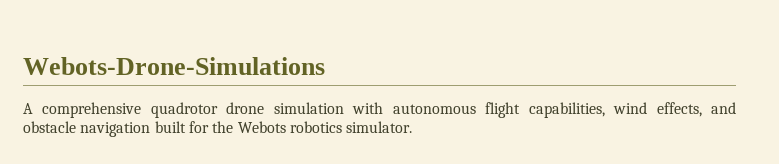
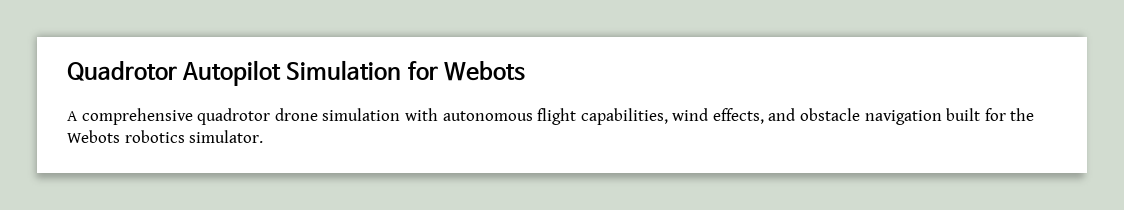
[23,57,325,75] Webots-Drone-Simulations -> [67,60,525,86] Quadrotor Autopilot Simulation for Webots

